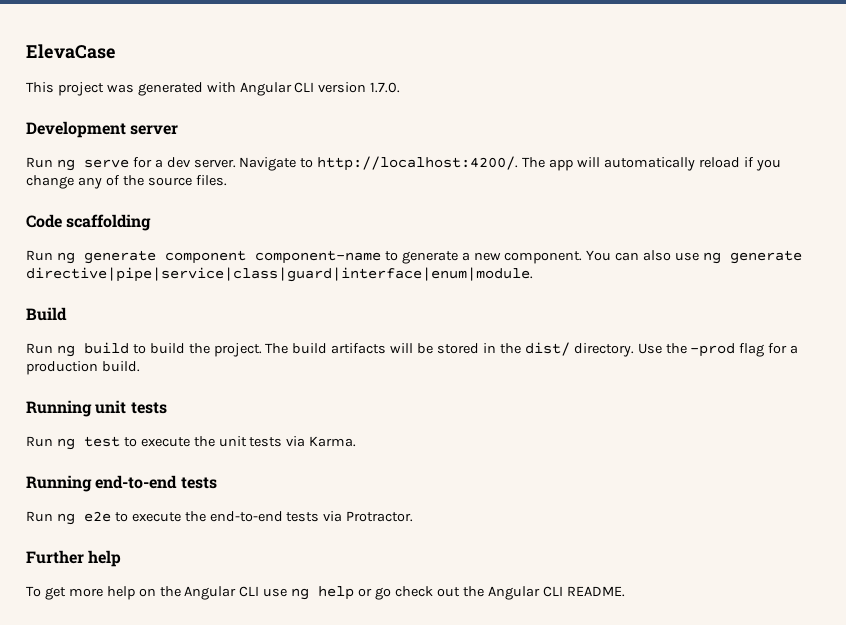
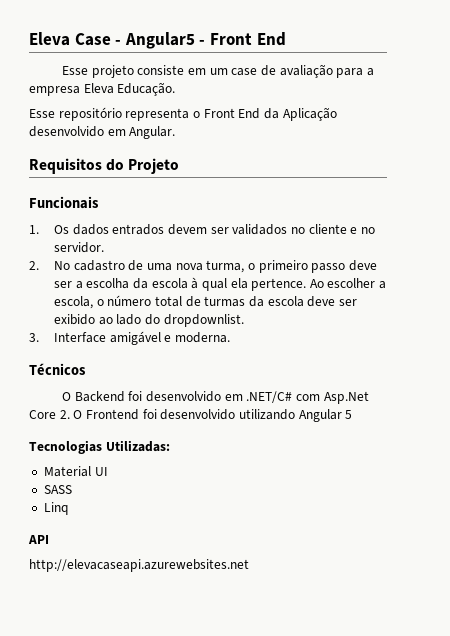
[26,44,116,59] [26,82,401,96] [26,121,179,138] [26,156,781,171] [26,175,227,189] [26,214,152,231] [26,250,803,264] [26,267,533,282] [26,307,67,321] [26,342,799,357] [26,361,140,375] [26,400,167,417] [26,436,357,450] [26,475,217,492] [26,511,414,525] [26,550,122,567] [26,586,625,600] ElevaCase // This project was generated with Angular CLI version 1.7.0. // Development server // Run ng serve for a dev server. Navigate to http://localhost:4200/. The app will automatically reload if you change any of the source files. // Code scaffolding // Run ng generate component component-name to generate a new component. You can also use ng generate directive|pipe|service|class|guard|interface|enum|module. // Build // Run ng build to build the project. The build artifacts will be stored in the dist/ directory. Use the -prod flag for a production build. // Running unit tests // Run ng test to execute the unit tests via Karma. // Running end-to-end tests // Run ng e2e to execute the end-to-end tests via Protractor. // Further help // To get more help on the Angular CLI use ng help or go check out the Angular CLI README. -> [29,32,286,49] [62,64,374,78] [29,82,176,96] [29,107,337,121] [29,126,176,139] [29,158,180,174] [29,196,99,209] [29,224,375,235] [54,242,105,253] [29,260,377,273] [54,277,387,291] [54,295,357,309] [54,314,244,327] [29,331,230,345] [29,363,86,375] [62,391,369,404] [29,409,353,422] [29,440,170,454] [43,466,108,477] [43,485,72,494] [43,502,69,515] [28,535,49,544] [29,559,249,572] Eleva Case - Angular5 - Front End // Esse projeto consiste em um case de avaliação para a empresa Eleva Educação. // Esse repositório representa o Front End da Aplicação desenvolvido em Angular. // Requisitos do Projeto // Funcionais // 1. Os dados entrados devem ser validados no cliente e no servidor. // 2. No cadastro de uma nova turma, o primeiro passo deve ser a escolha da escola à qual ela pertence. Ao escolher a escola, o número total de turmas da escola deve ser exibido ao lado do dropdownlist. // 3. Interface amigável e moderna. // Técnicos // O Backend foi desenvolvido em .NET/C# com Asp.Net Core 2. O Frontend foi desenvolvido utilizando Angular 5 // Tecnologias Utilizadas: // Material UI // SASS // Linq // API // http://elevacaseapi.azurewebsites.net

